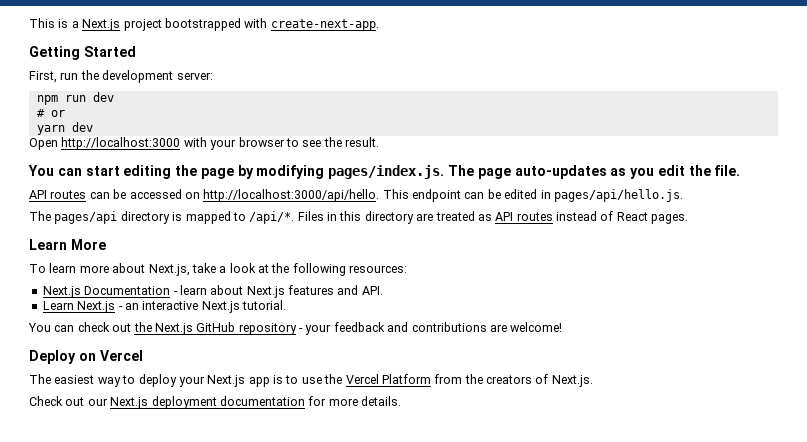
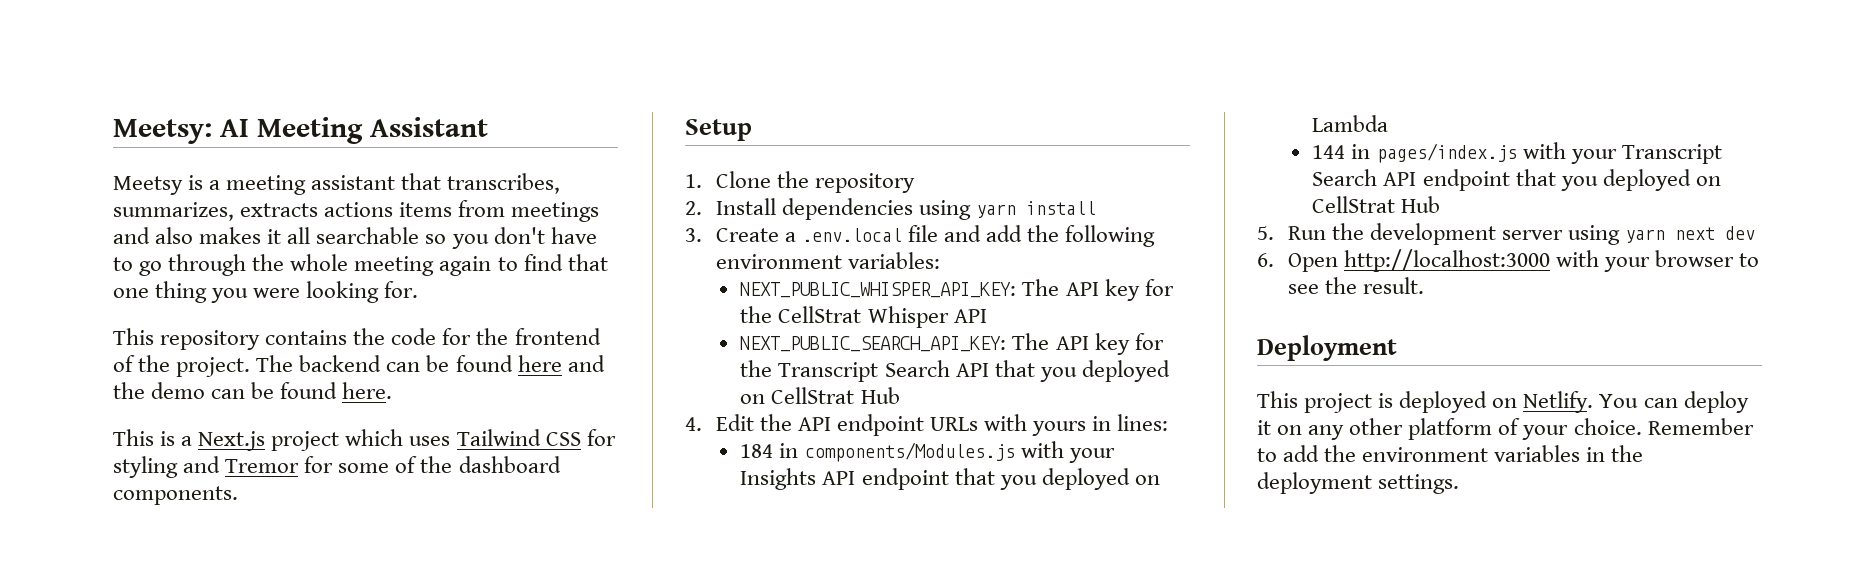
(29, 23) none -> [113,117,488,144] [113,173,561,195] [113,200,600,222] [113,227,597,249] [113,254,608,276] [113,281,419,303] [113,328,601,350] [113,355,605,377] [113,382,393,399] Meetsy: AI Meeting Assistant // Meetsy is a meeting assistant that transcribes, summarizes, extracts actions items from meetings and also makes it all searchable so you don't have to go through the whole meeting again to find that one thing you were looking for. // This repository contains the code for the frontend of the project. The backend can be found here and the demo can be found here. //
[164,18,379,31] [29,46,136,60] [29,70,213,83] [36,92,114,105] [36,109,65,117] [36,122,93,135] bootstrapped with create-next-app. // Getting Started // First, run the development server: // npm run dev // # or // yarn dev // -> [345,429,616,446] [113,456,561,478] [113,486,238,505] [685,119,752,141] [685,171,915,193] [685,198,1096,220] [685,225,1156,247] [715,252,940,269] [740,279,1174,301] [740,306,987,328] [740,333,1164,355] [740,360,1170,382] [740,387,900,404] [685,414,1169,436] [740,441,1115,463] [740,468,1160,490] [1312,115,1389,132] [1312,142,1722,164] [1312,169,1721,191] [1312,196,1441,213] [1257,223,1755,245] [1257,253,1274,267] which uses Tailwind CSS for styling and Tremor for some of the dashboard components. // Setup // 1. Clone the repository // 2. Install dependencies using yarn install // 3. Create a .env.local file and add the following environment variables: // NEXT_PUBLIC_WHISPER_API_KEY: The API key for the CellStrat Whisper API // NEXT_PUBLIC_SEARCH_API_KEY: The API key for the Transcript Search API that you deployed on CellStrat Hub // 4. Edit the API endpoint URLs with yours in lines: // 184 in components/Modules.js with your Insights API endpoint that you deployed on Lambda // 144 in pages/index.js with your Transcript Search API endpoint that you deployed on CellStrat Hub // 5. Run the development server using yarn next dev // 6.
[28,165,741,179] [29,189,683,202] [29,211,689,224] [29,239,106,250] [29,263,408,276] [42,285,383,298] [42,300,286,313] [28,322,563,335] [29,350,143,364] [29,374,593,387] [29,396,401,409] You can start editing the page by modifying pages/index.js. The page auto-updates as you edit the file. // API routes can be accessed on http://localhost:3000/api/hello. This endpoint can be edited in pages/api/hello.js. // The pages/api directory is mapped to /api/*. Files in this directory are treated as API routes instead of React pages. // Learn More // To learn more about Next.js, take a look at the following resources: // Next.js Documentation - learn about Next.js features and API. // Learn Next.js - an interactive Next.js tutorial. // You can check out the Next.js GitHub repository - your feedback and contributions are welcome! // Deploy on Vercel // The easiest way to deploy your Next.js app is to use the Vercel Platform from the creators of Next.js. // Check out our Next.js deployment documentation for more details. -> [1257,335,1397,361] [1257,391,1749,413] [1257,418,1754,440] [1257,445,1644,462] [1257,472,1460,494] Deployment // This project is deployed on Netlify. You can deploy it on any other platform of your choice. Remember to add the environment variables in the deployment settings.

